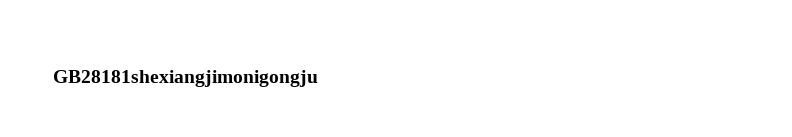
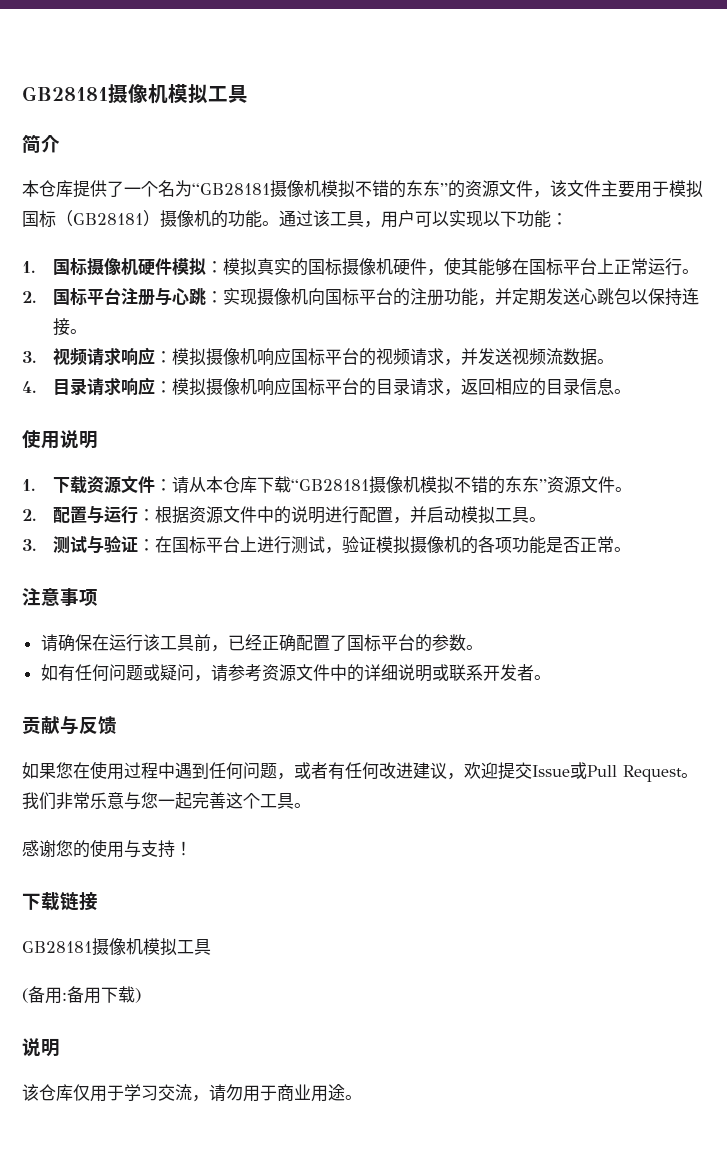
[53,70,318,87] GB28181shexiangjimonigongju -> [22,83,248,104] [22,134,60,153] [22,180,703,198] [22,210,568,228] [22,257,699,276] [22,287,699,306] [52,318,87,336] [22,347,614,366] [22,377,631,396] [22,430,98,449] [22,476,632,494] [22,505,546,524] [22,535,631,554] [22,588,98,606] [40,634,483,652] [40,664,551,682] [22,716,117,735] [22,761,698,782] [22,792,311,810] [22,839,192,858] [22,892,98,911] [22,938,211,956] [22,986,141,1004] [22,1038,60,1057] [22,1084,362,1102] GB28181摄像机模拟工具 // 简介 // 本仓库提供了一个名为“GB28181摄像机模拟不错的东东”的资源文件，该文件主要用于模拟国标（GB28181）摄像机的功能。通过该工具，用户可以实现以下功能： // 1.国标摄像机硬件模拟：模拟真实的国标摄像机硬件，使其能够在国标平台上正常运行。 // 2.国标平台注册与心跳：实现摄像机向国标平台的注册功能，并定期发送心跳包以保持连接。 // 3.视频请求响应：模拟摄像机响应国标平台的视频请求，并发送视频流数据。 // 4.目录请求响应：模拟摄像机响应国标平台的目录请求，返回相应的目录信息。 // 使用说明 // 1.下载资源文件：请从本仓库下载“GB28181摄像机模拟不错的东东”资源文件。 // 2.配置与运行：根据资源文件中的说明进行配置，并启动模拟工具。 // 3.测试与验证：在国标平台上进行测试，验证模拟摄像机的各项功能是否正常。 // 注意事项 // 请确保在运行该工具前，已经正确配置了国标平台的参数。 // 如有任何问题或疑问，请参考资源文件中的详细说明或联系开发者。 // 贡献与反馈 // 如果您在使用过程中遇到任何问题，或者有任何改进建议，欢迎提交Issue或Pull Request。我们非常乐意与您一起完善这个工具。 // 感谢您的使用与支持！ // 下载链接 // GB28181摄像机模拟工具 // (备用:备用下载) // 说明 // 该仓库仅用于学习交流，请勿用于商业用途。

